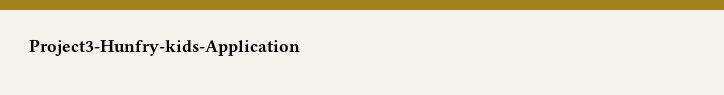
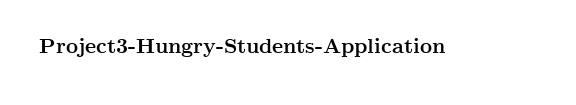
[29,39,300,56] Project3-Hunfry-kids-Application -> [39,38,445,57] Project3-Hungry-Students-Application

